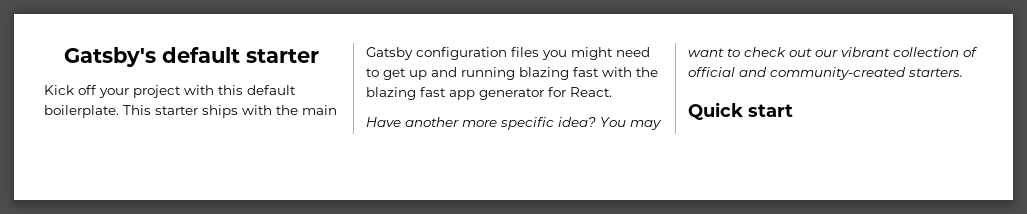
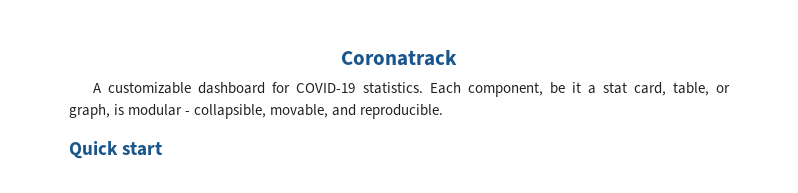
[64,47,319,67] [44,85,296,98] [44,105,337,118] [366,47,650,60] [366,67,658,80] [366,87,612,100] [366,117,662,130] [688,47,978,57] [688,67,963,80] Gatsby's default starter // Kick off your project with this default boilerplate. This starter ships with the main Gatsby configuration files you might need to get up and running blazing fast with the blazing fast app generator for React. // Have another more specific idea? You may want to check out our vibrant collection of official and community-created starters. -> [341,50,457,66] [93,82,731,97] [69,104,444,119] Coronatrack // A customizable dashboard for COVID-19 statistics. Each component, be it a stat card, table, or graph, is modular - collapsible, movable, and reproducible.

